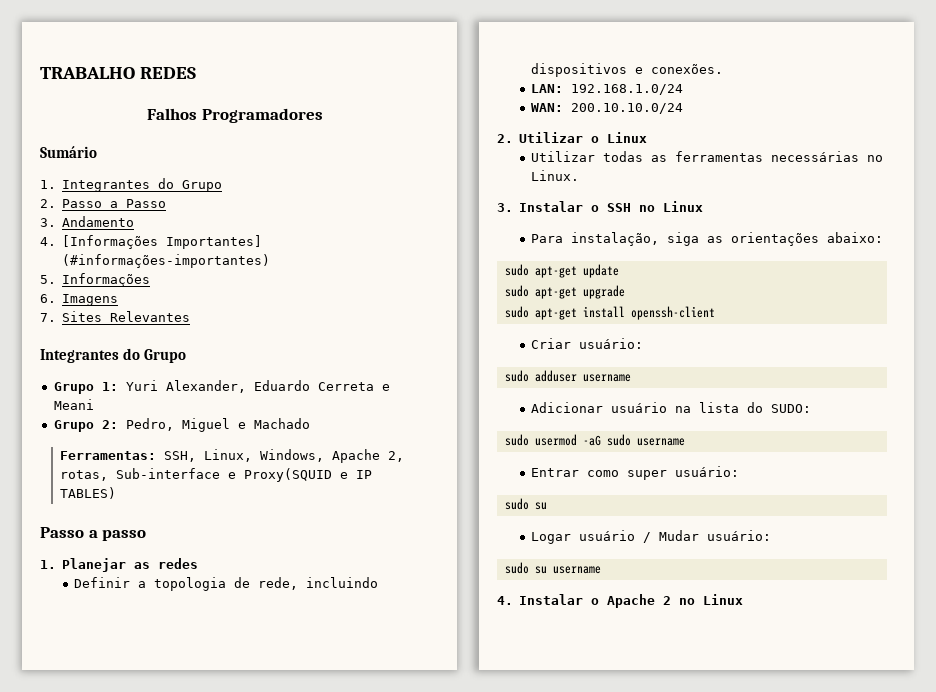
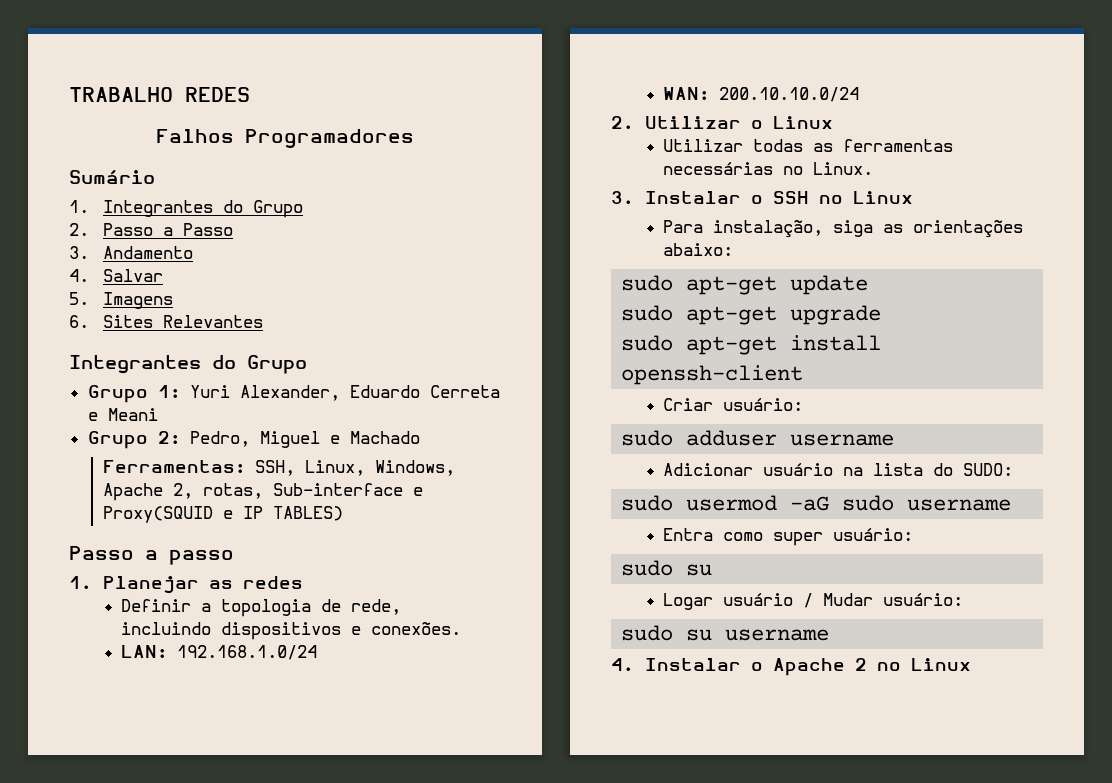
[62,235,263,249] [62,254,271,268] [40,273,151,287] [40,294,56,303] [Informações Importantes] (#informações-importantes) // 5. Informações // 6. -> [102,269,163,282] [69,292,89,305] Salvar // 5.
[40,313,56,322] 7. -> [69,315,89,328] 6.
[530,468,579,477] Entrar -> [663,528,714,541] Entra

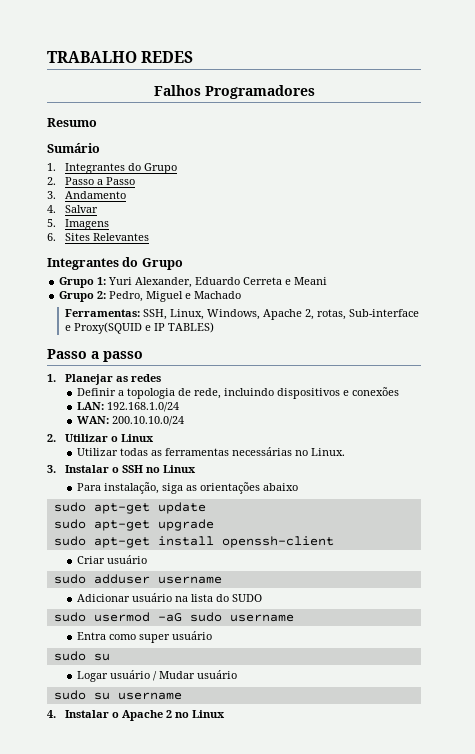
(414, 138) none -> [47,118,97,127] // Resumo
[371,622,462,635] conexões. -> [351,387,399,396] conexões
[663,243,734,256] abaixo: -> [262,483,298,491] abaixo
[723,398,804,411] usuário: -> [106,555,147,564] usuário
[963,463,1014,476] SUDO: -> [231,594,262,602] SUDO
[833,528,914,541] usuário: -> [171,631,212,640] usuário
[883,593,964,606] usuário: -> [196,670,237,679] usuário

